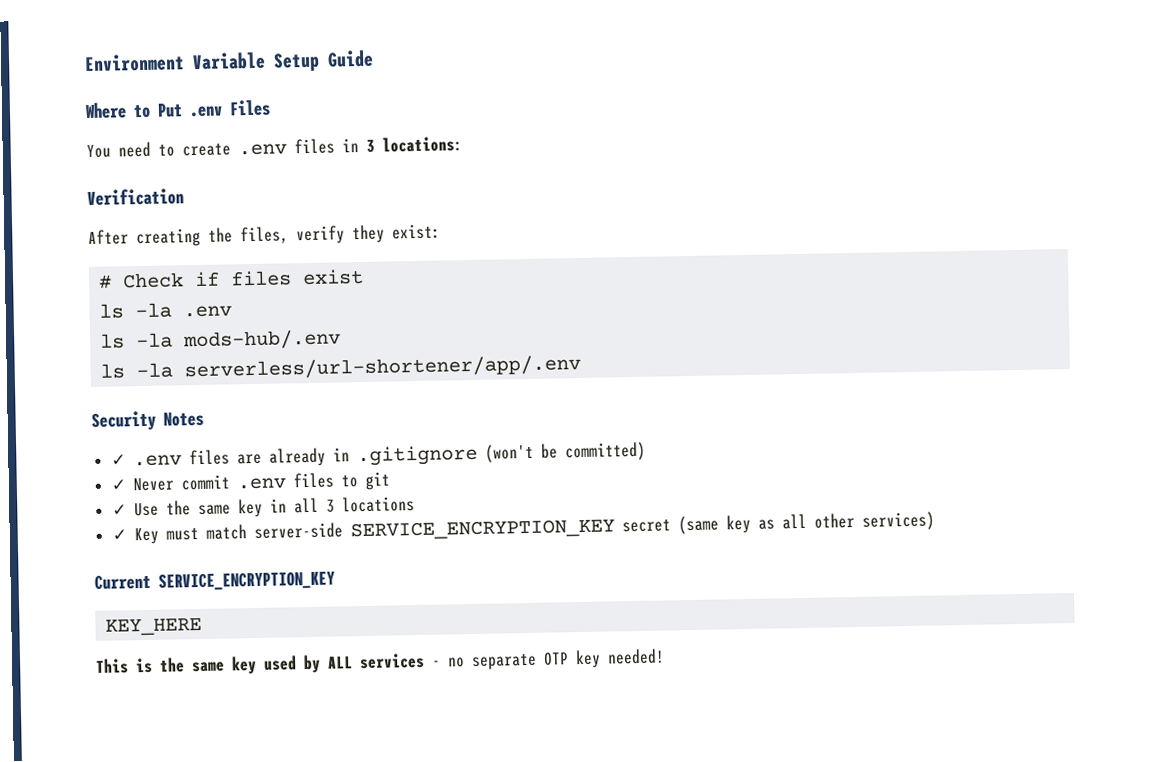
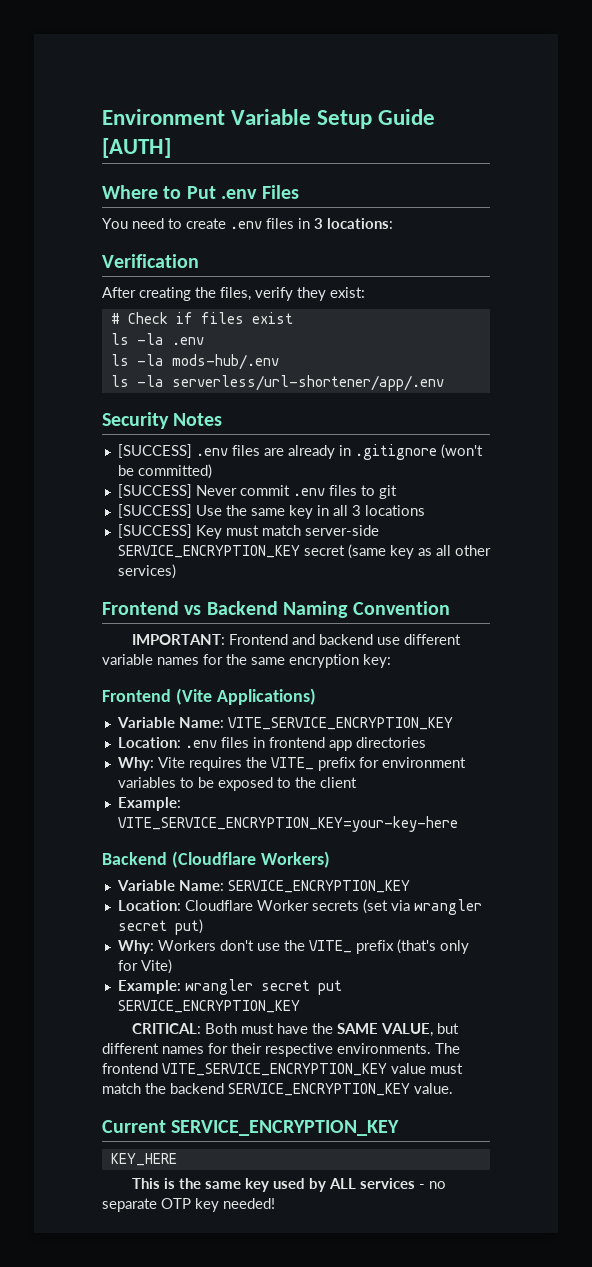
(374, 58) none -> [102,138,171,158] [AUTH]
[110,454,126,466] ✓ -> [117,444,192,458] [SUCCESS]
[110,479,126,491] ✓ -> [117,484,192,498] [SUCCESS]
[111,504,127,516] ✓ -> [117,504,192,518] [SUCCESS]
[111,529,127,541] ✓ -> [117,524,192,538] [SUCCESS]
(935, 521) none -> [102,601,450,618] [131,634,461,645] [102,654,391,668] [102,688,316,705] [116,717,453,730] [117,737,426,751] [117,757,466,771] [117,777,357,791] [117,797,181,811] [117,816,458,832] [102,851,330,868] [116,880,410,893] [117,899,482,915] [117,919,203,935] [117,939,469,954] [117,959,172,974] [117,979,342,995] [117,1000,300,1013] [131,1023,459,1037] [102,1043,460,1057] [102,1063,463,1076] [102,1083,453,1096] // Frontend vs Backend Naming Convention // IMPORTANT: Frontend and backend use different variable names for the same encryption key: // Frontend (Vite Applications) // Variable Name: VITE_SERVICE_ENCRYPTION_KEY // Location: .env files in frontend app directories // Why: Vite requires the VITE_ prefix for environment variables to be exposed to the client // Example: VITE_SERVICE_ENCRYPTION_KEY=your-key-here // Backend (Cloudflare Workers) // Variable Name: SERVICE_ENCRYPTION_KEY // Location: Cloudflare Worker secrets (set via wrangler secret put) // Why: Workers don't use the VITE_ prefix (that's only for Vite) // Example: wrangler secret put SERVICE_ENCRYPTION_KEY // CRITICAL: Both must have the SAME VALUE, but different names for their respective environments. The frontend VITE_SERVICE_ENCRYPTION_KEY value must match the backend SERVICE_ENCRYPTION_KEY value.

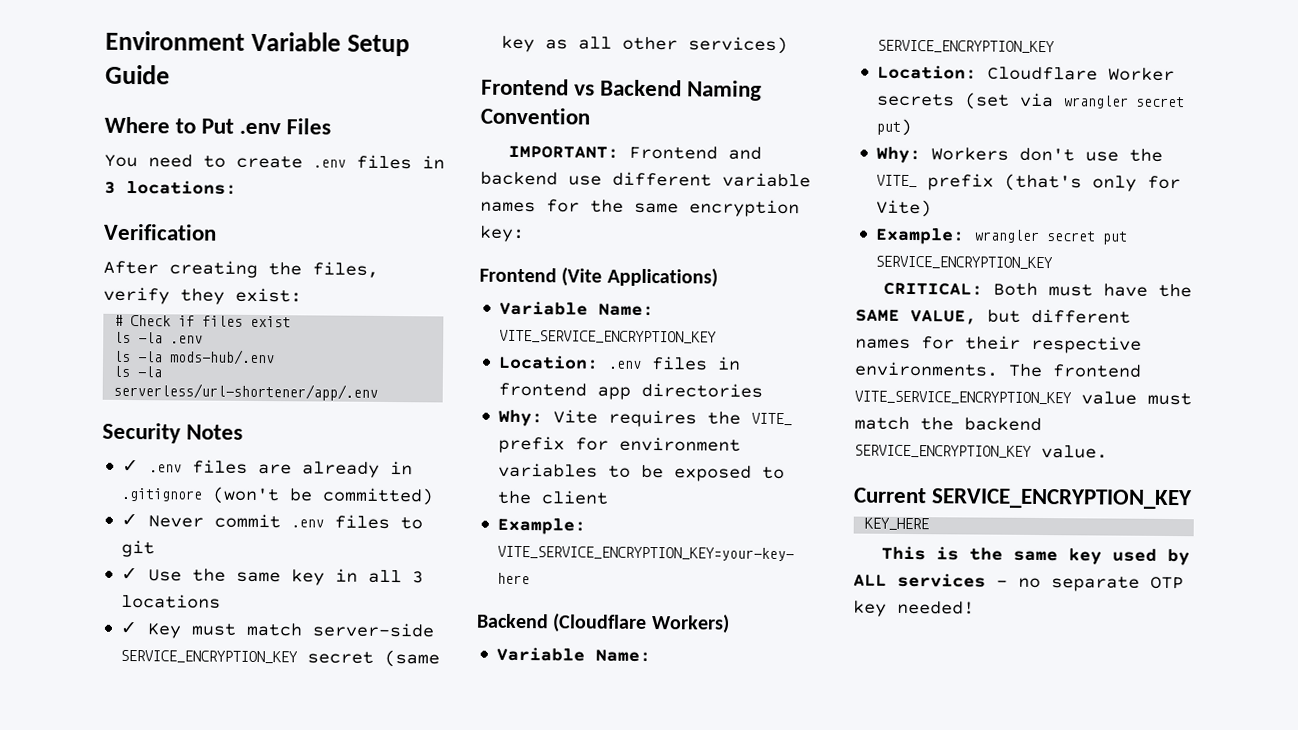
[102,138,171,158] [AUTH] -> (170, 74) none
[117,444,192,458] [SUCCESS] -> [122,459,140,473] ✓
[117,484,192,498] [SUCCESS] -> [121,513,139,527] ✓
[117,504,192,518] [SUCCESS] -> [121,567,139,581] ✓
[117,524,192,538] [SUCCESS] -> [120,621,139,635] ✓

